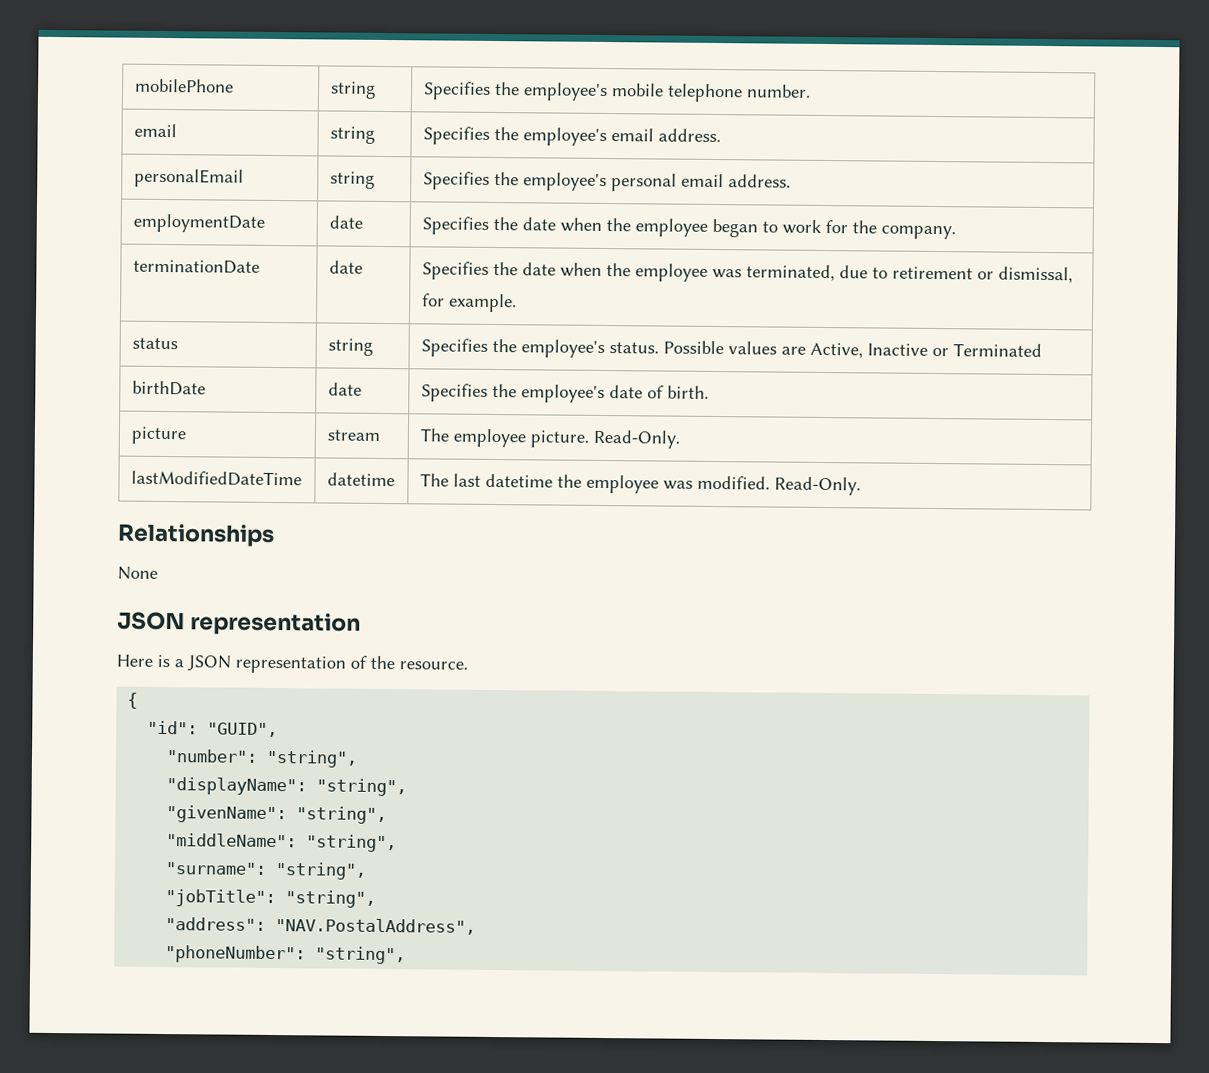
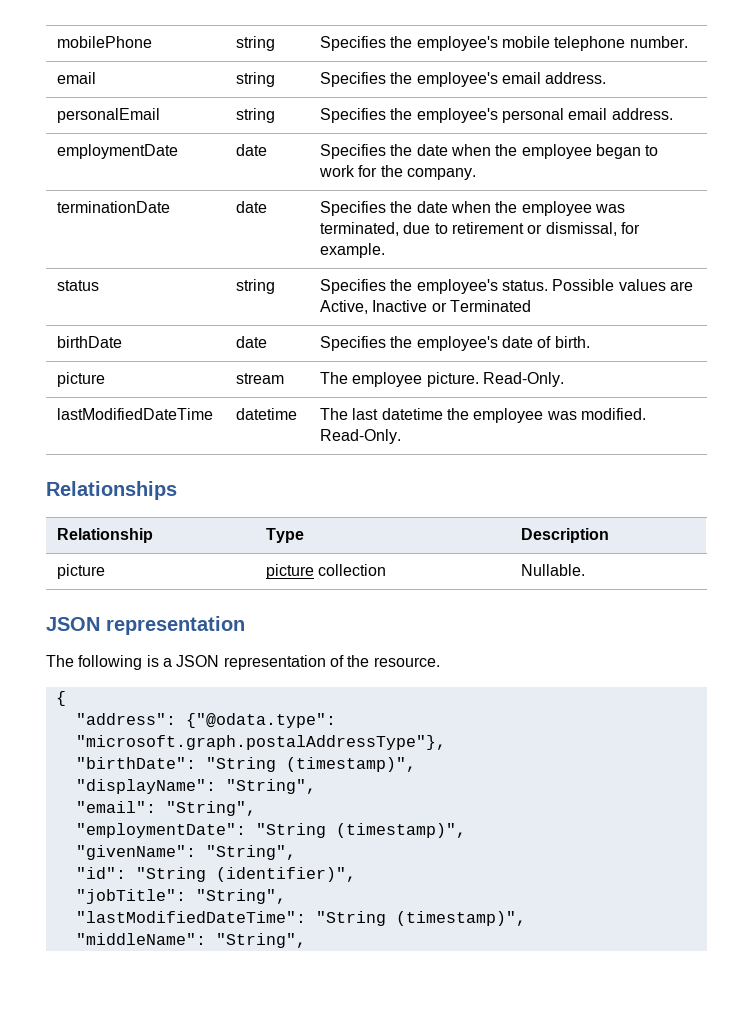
[117,566,158,580] // None -> [57,528,154,543] [266,528,305,543] [521,528,610,543] [57,564,106,579] [266,564,387,579] [521,564,586,576] // Relationship | Type | Description // picture | picture collection | Nullable.
[116,654,153,667] Here -> [46,655,143,670] The following
[147,720,279,738] [166,749,359,768] [166,777,408,797] [166,805,388,825] [166,833,398,853] [165,862,368,880] [165,889,377,908] [165,917,477,935] [165,945,407,965] "id": "GUID", // "number": "string", // "displayName": "string", // "givenName": "string", // "middleName": "string", // "surname": "string", // "jobTitle": "string", // "address": "NAV.PostalAddress", // "phoneNumber": "string", -> [75,713,336,728] [75,735,446,750] [75,757,416,772] [75,779,316,794] [75,801,256,816] [75,823,466,838] [75,845,296,860] [75,867,356,882] [75,889,286,904] [75,911,526,926] [75,933,306,948] "address": {"@odata.type": "microsoft.graph.postalAddressType"}, // "birthDate": "String (timestamp)", // "displayName": "String", // "email": "String", // "employmentDate": "String (timestamp)", // "givenName": "String", // "id": "String (identifier)", // "jobTitle": "String", // "lastModifiedDateTime": "String (timestamp)", // "middleName": "String",

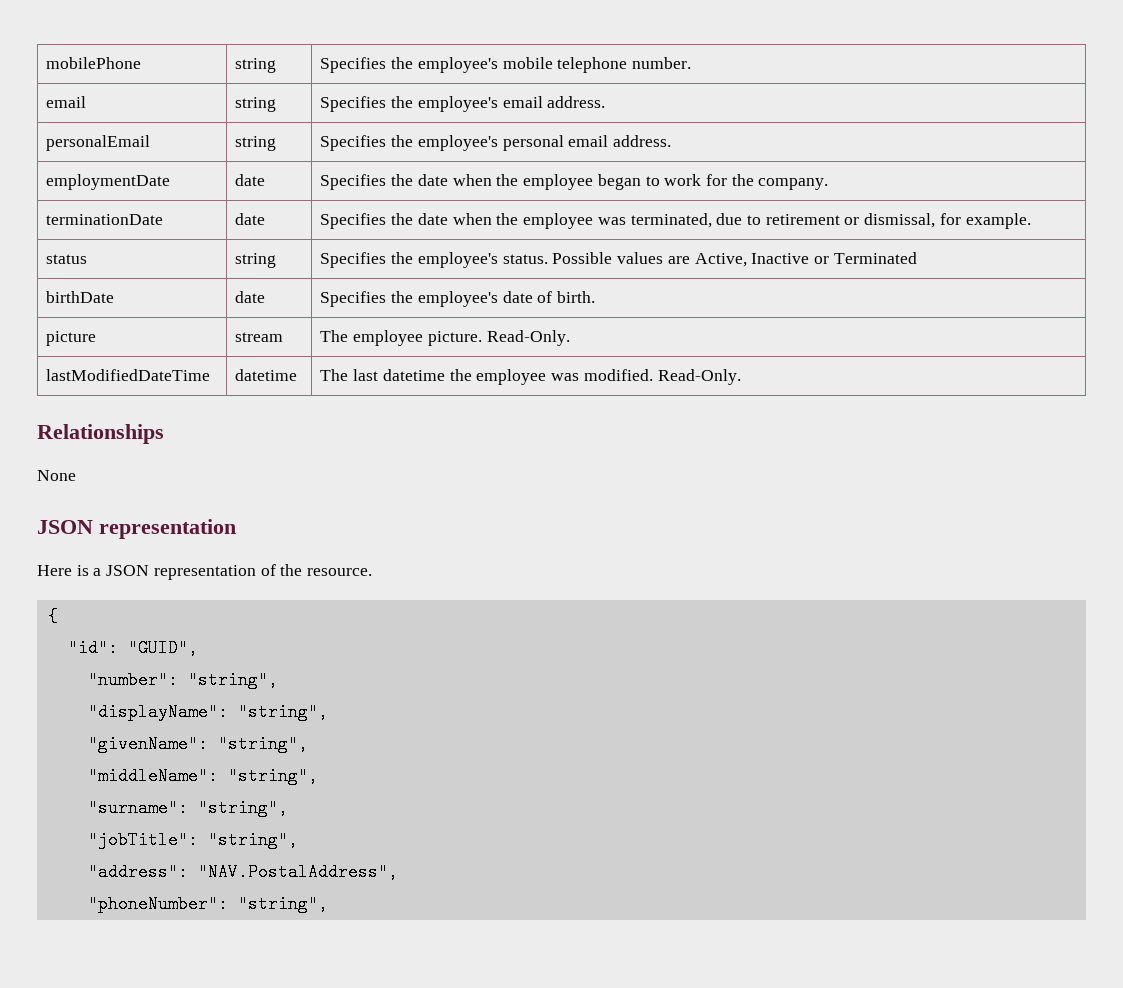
[57,528,154,543] [266,528,305,543] [521,528,610,543] [57,564,106,579] [266,564,387,579] [521,564,586,576] // Relationship | Type | Description // picture | picture collection | Nullable. -> [37,470,76,481] // None
[46,655,143,670] The following -> [37,565,72,576] Here
[75,713,336,728] [75,735,446,750] [75,757,416,772] [75,779,316,794] [75,801,256,816] [75,823,466,838] [75,845,296,860] [75,867,356,882] [75,889,286,904] [75,911,526,926] [75,933,306,948] "address": {"@odata.type": "microsoft.graph.postalAddressType"}, // "birthDate": "String (timestamp)", // "displayName": "String", // "email": "String", // "employmentDate": "String (timestamp)", // "givenName": "String", // "id": "String (identifier)", // "jobTitle": "String", // "lastModifiedDateTime": "String (timestamp)", // "middleName": "String", -> [67,639,198,657] [87,671,278,689] [87,703,328,721] [87,735,308,753] [87,767,318,785] [87,799,288,817] [87,831,298,849] [87,863,398,881] [87,895,328,913] "id": "GUID", // "number": "string", // "displayName": "string", // "givenName": "string", // "middleName": "string", // "surname": "string", // "jobTitle": "string", // "address": "NAV.PostalAddress", // "phoneNumber": "string",

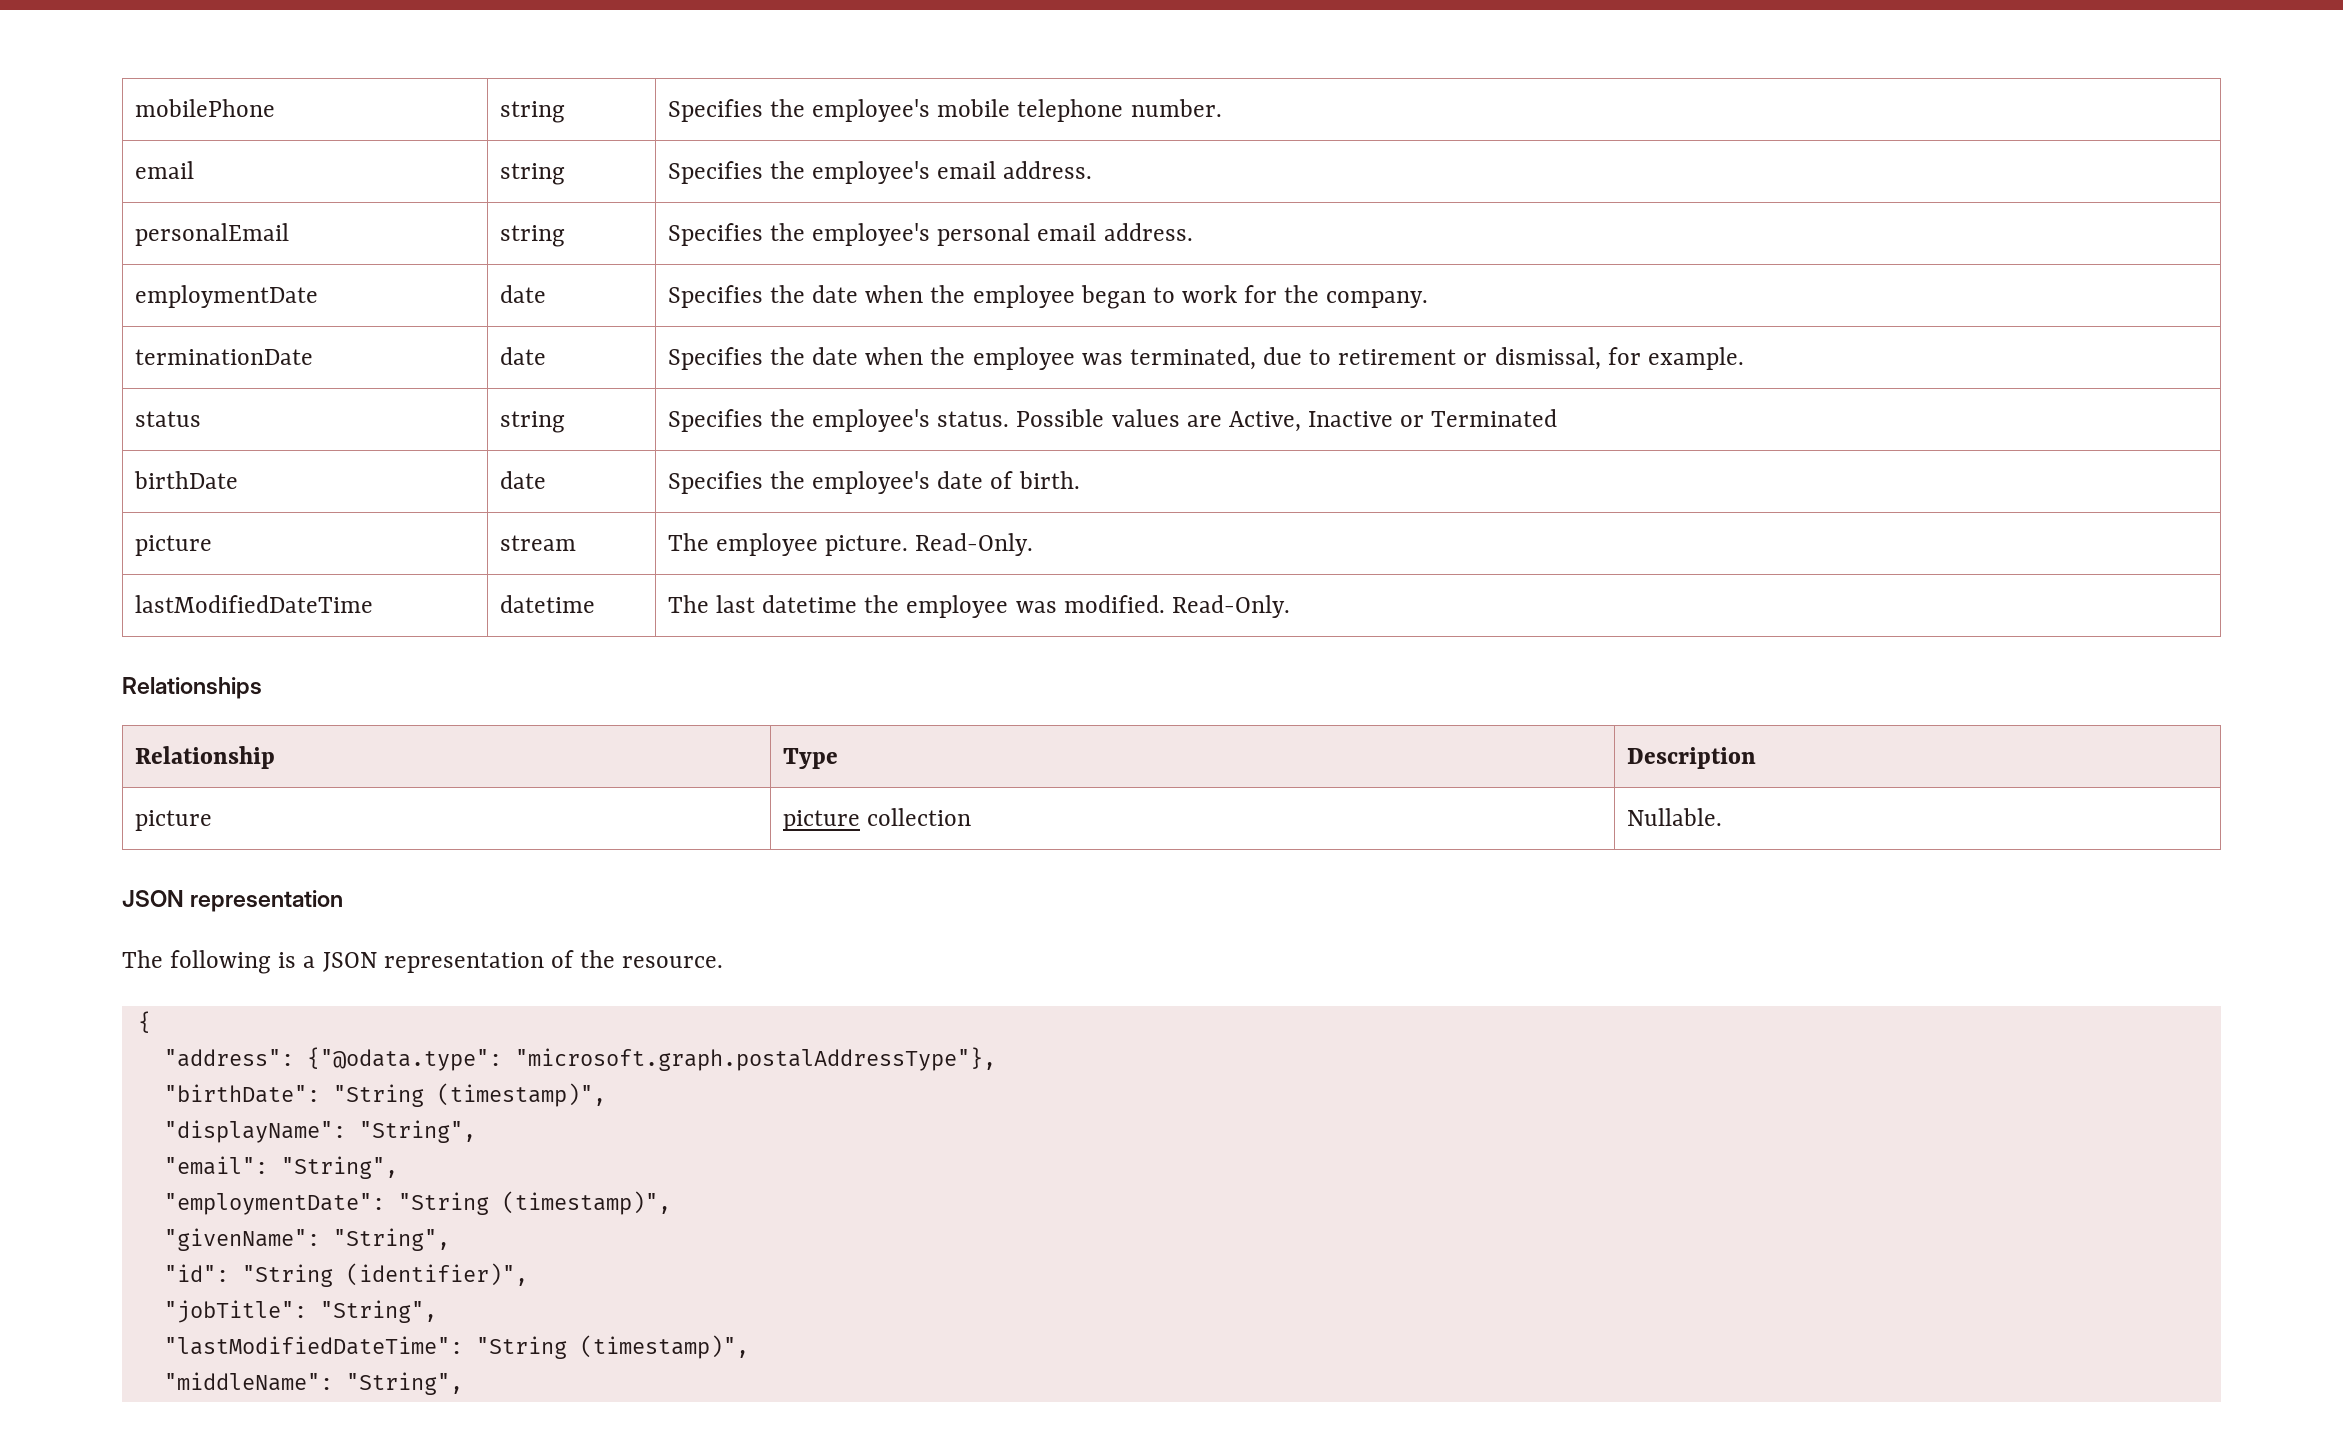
[37,470,76,481] // None -> [134,746,275,769] [782,748,838,769] [1626,747,1756,769] [134,810,212,831] [782,808,971,831] [1626,808,1722,826] // Relationship | Type | Description // picture | picture collection | Nullable.
[37,565,72,576] Here -> [122,950,272,974] The following
[67,639,198,657] [87,671,278,689] [87,703,328,721] [87,735,308,753] [87,767,318,785] [87,799,288,817] [87,831,298,849] [87,863,398,881] [87,895,328,913] "id": "GUID", // "number": "string", // "displayName": "string", // "givenName": "string", // "middleName": "string", // "surname": "string", // "jobTitle": "string", // "address": "NAV.PostalAddress", // "phoneNumber": "string", -> [163,1047,996,1071] [163,1083,606,1107] [163,1120,476,1143] [163,1156,398,1179] [163,1191,671,1215] [163,1228,450,1251] [163,1263,528,1287] [163,1300,437,1323] [163,1335,749,1359] [163,1372,463,1395] "address": {"@odata.type": "microsoft.graph.postalAddressType"}, // "birthDate": "String (timestamp)", // "displayName": "String", // "email": "String", // "employmentDate": "String (timestamp)", // "givenName": "String", // "id": "String (identifier)", // "jobTitle": "String", // "lastModifiedDateTime": "String (timestamp)", // "middleName": "String",

